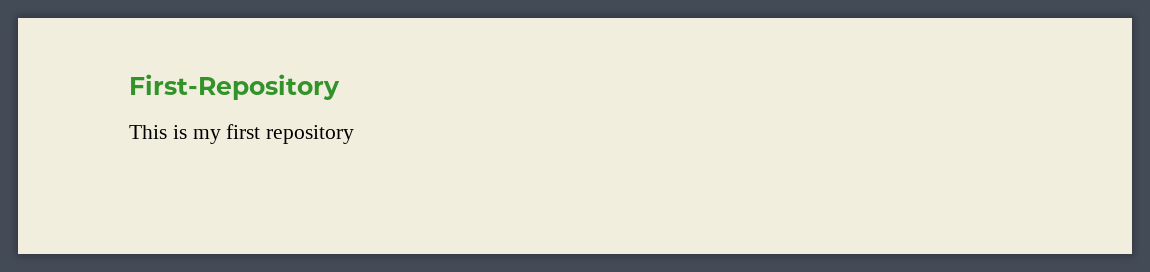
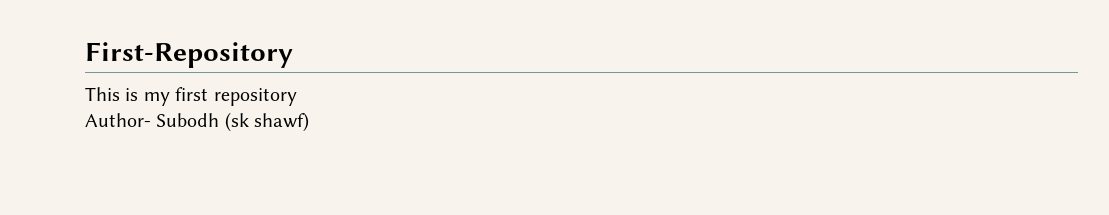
(355, 134) none -> [85,112,310,132] // Author- Subodh (sk shawf)

